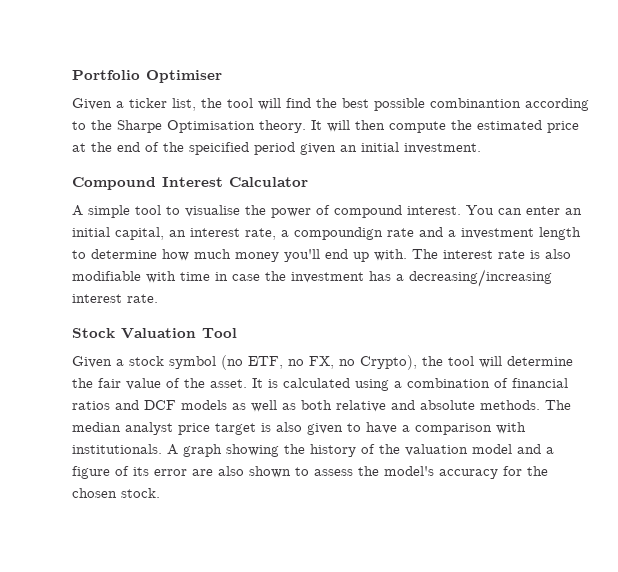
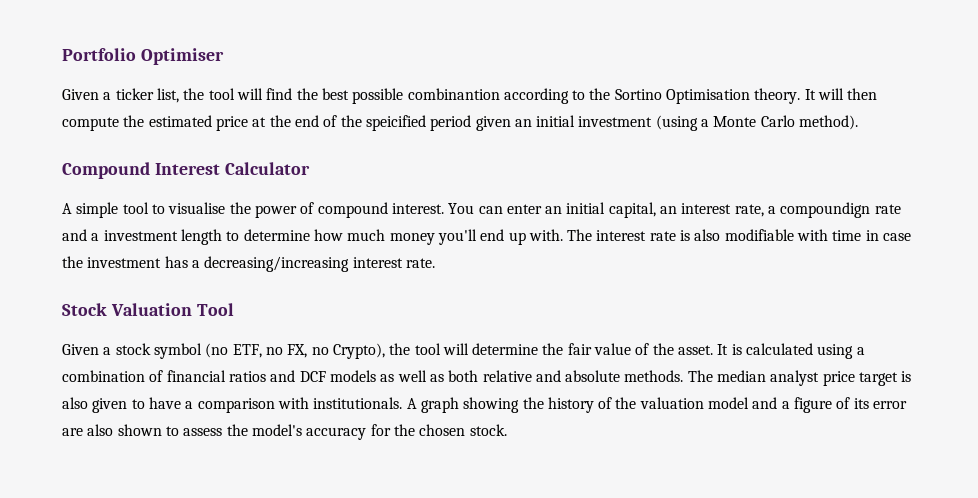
[117,120,162,133] Sharpe -> [614,89,662,100] Sortino
[404,143,481,154] investment. -> [578,115,859,131] investment (using a Monte Carlo method).

